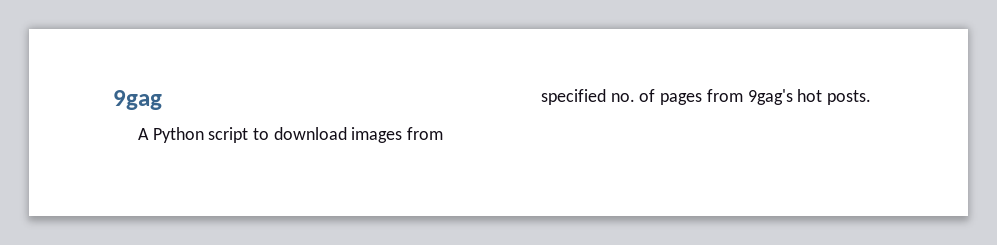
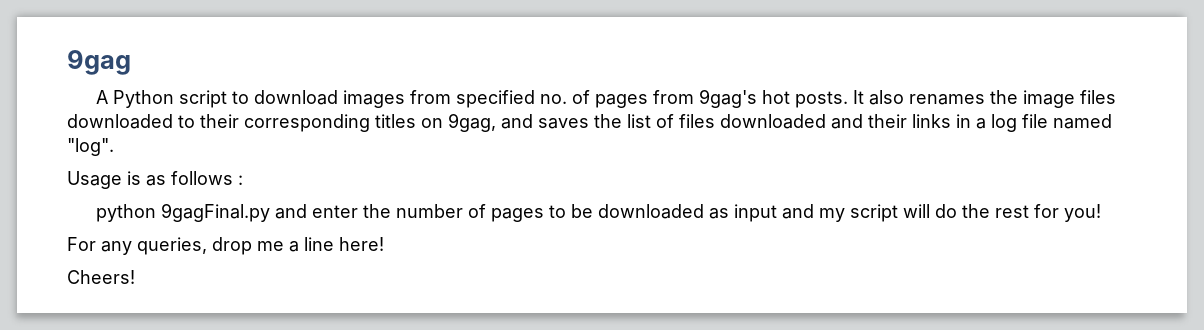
(872, 97) none -> [852,90,1116,108] [67,113,1112,132] [67,138,114,156] [67,171,243,189] [95,203,1101,222] [67,237,384,255] [67,270,135,284] It also renames the image files downloaded to their corresponding titles on 9gag, and saves the list of files downloaded and their links in a log file named "log". // Usage is as follows : // python 9gagFinal.py and enter the number of pages to be downloaded as input and my script will do the rest for you! // For any queries, drop me a line here! // Cheers!

